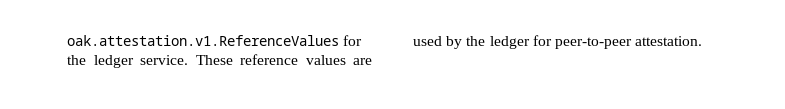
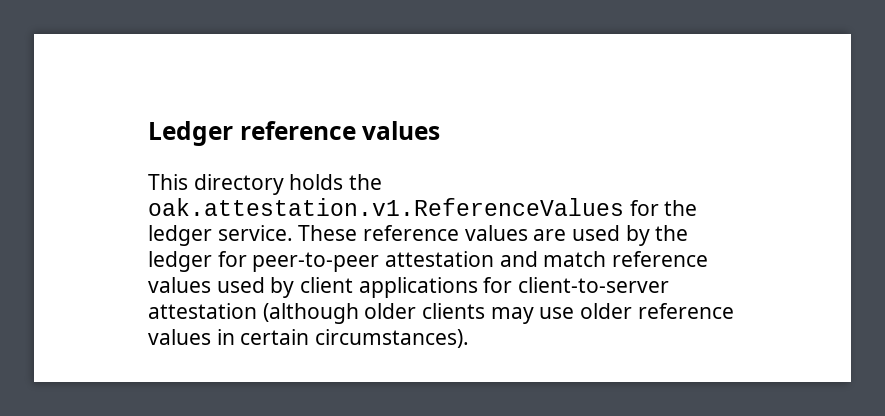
(67, 40) none -> [148,121,441,146] [148,174,383,195] Ledger reference values // This directory holds the
[635,36,703,46] attestation. -> [385,251,709,267] [148,277,670,298] [148,303,734,324] [148,329,470,348] attestation and match reference values used by client applications for client-to-server attestation (although older clients may use older reference values in certain circumstances).

